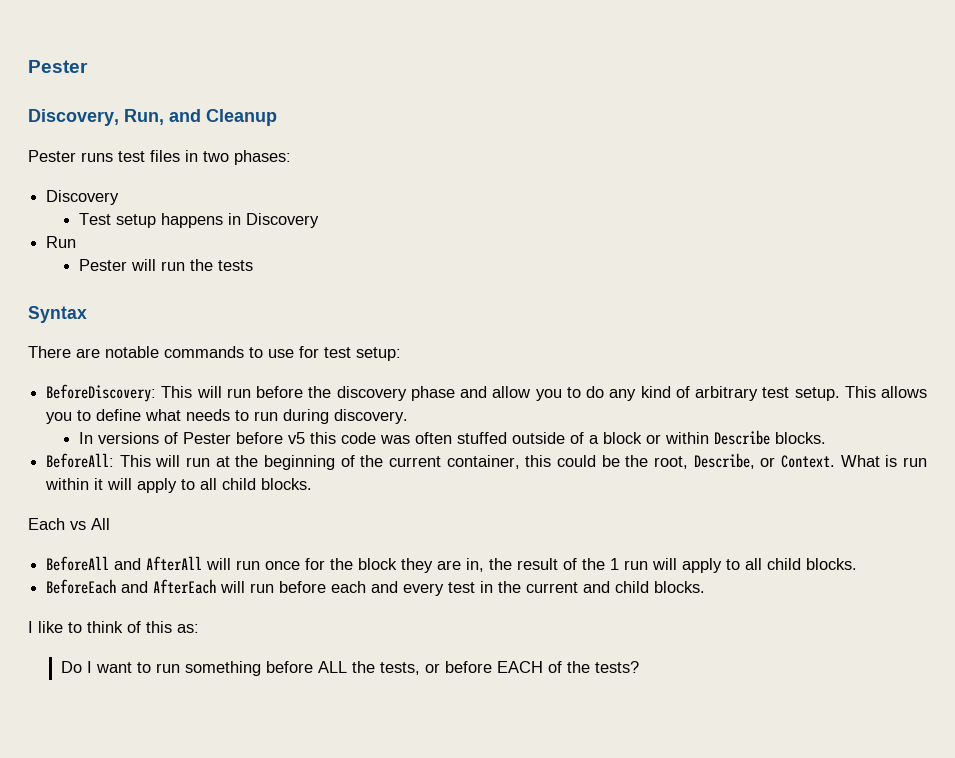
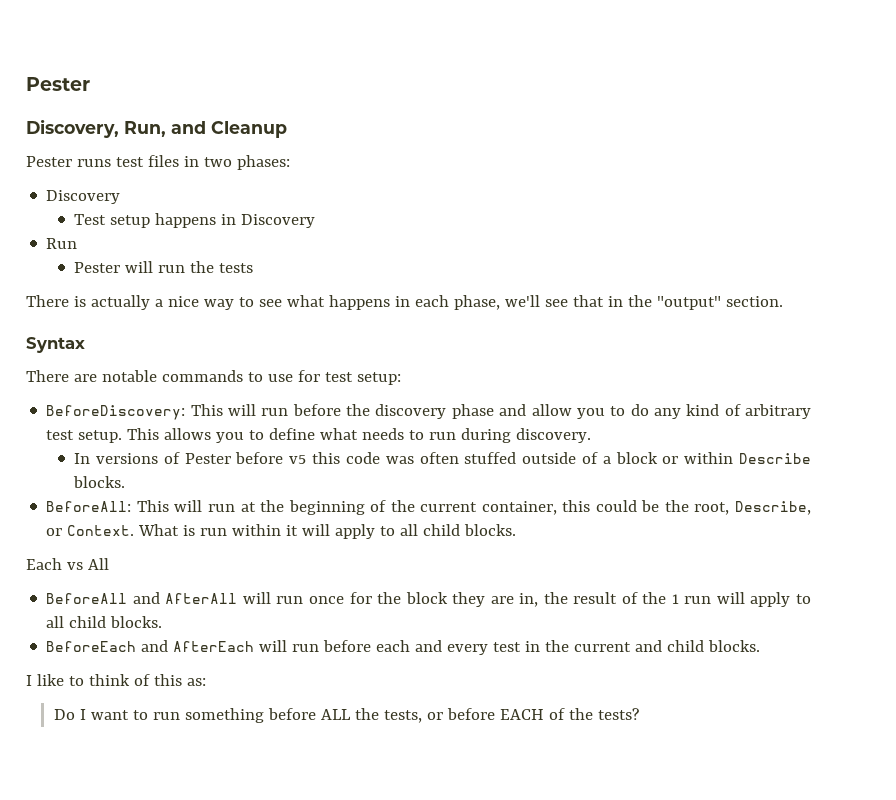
(253, 265) none -> [26,295,783,310] // There is actually a nice way to see what happens in each phase, we'll see that in the "output" section.

